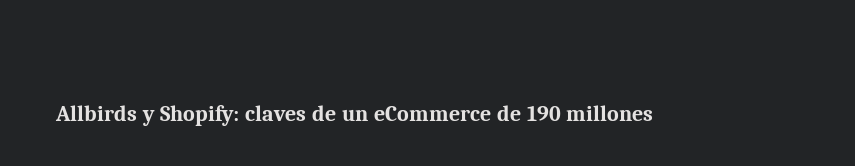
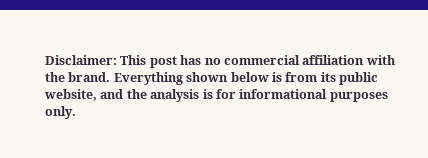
[55,105,654,126] Allbirds y Shopify: claves de un eCommerce de 190 millones -> [45,55,396,68] [45,72,378,85] [44,89,388,102] [45,106,76,119] Disclaimer: This post has no commercial affiliation with the brand. Everything shown below is from its public website, and the analysis is for informational purposes only.

